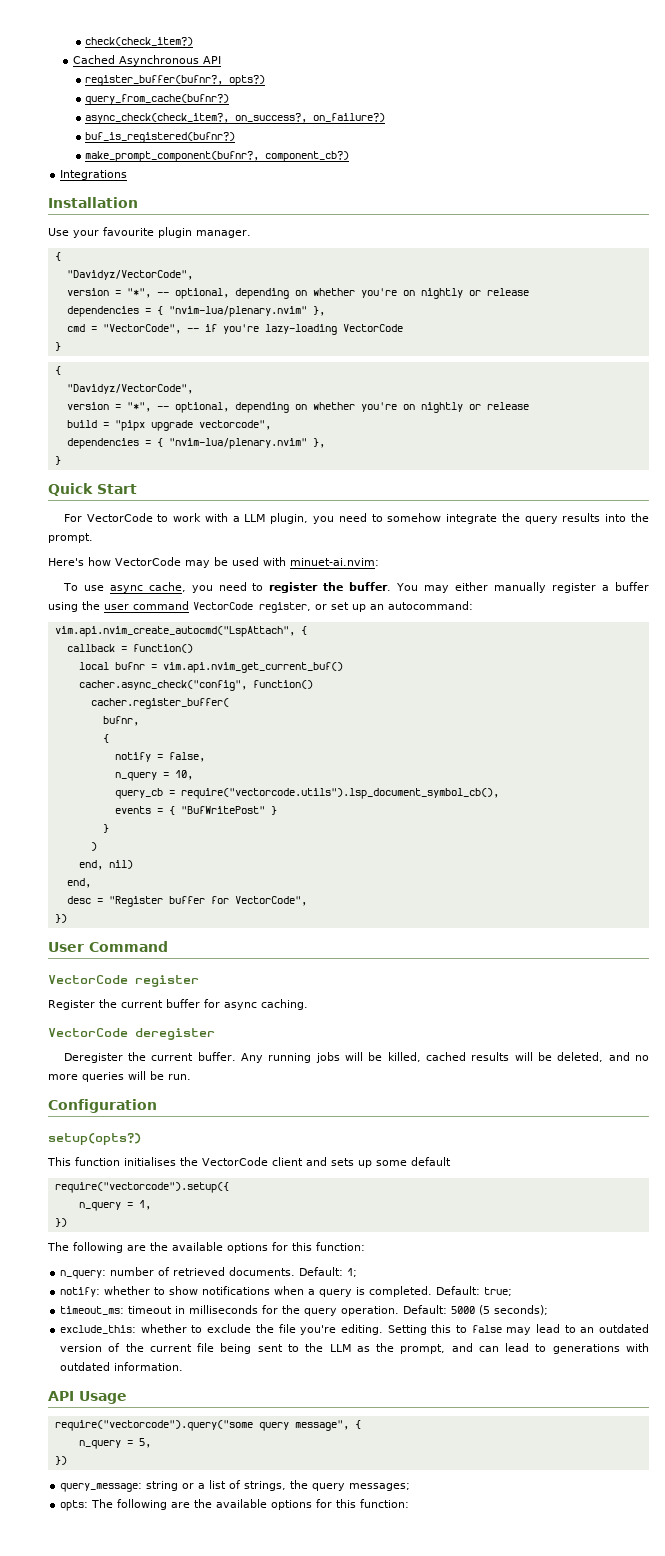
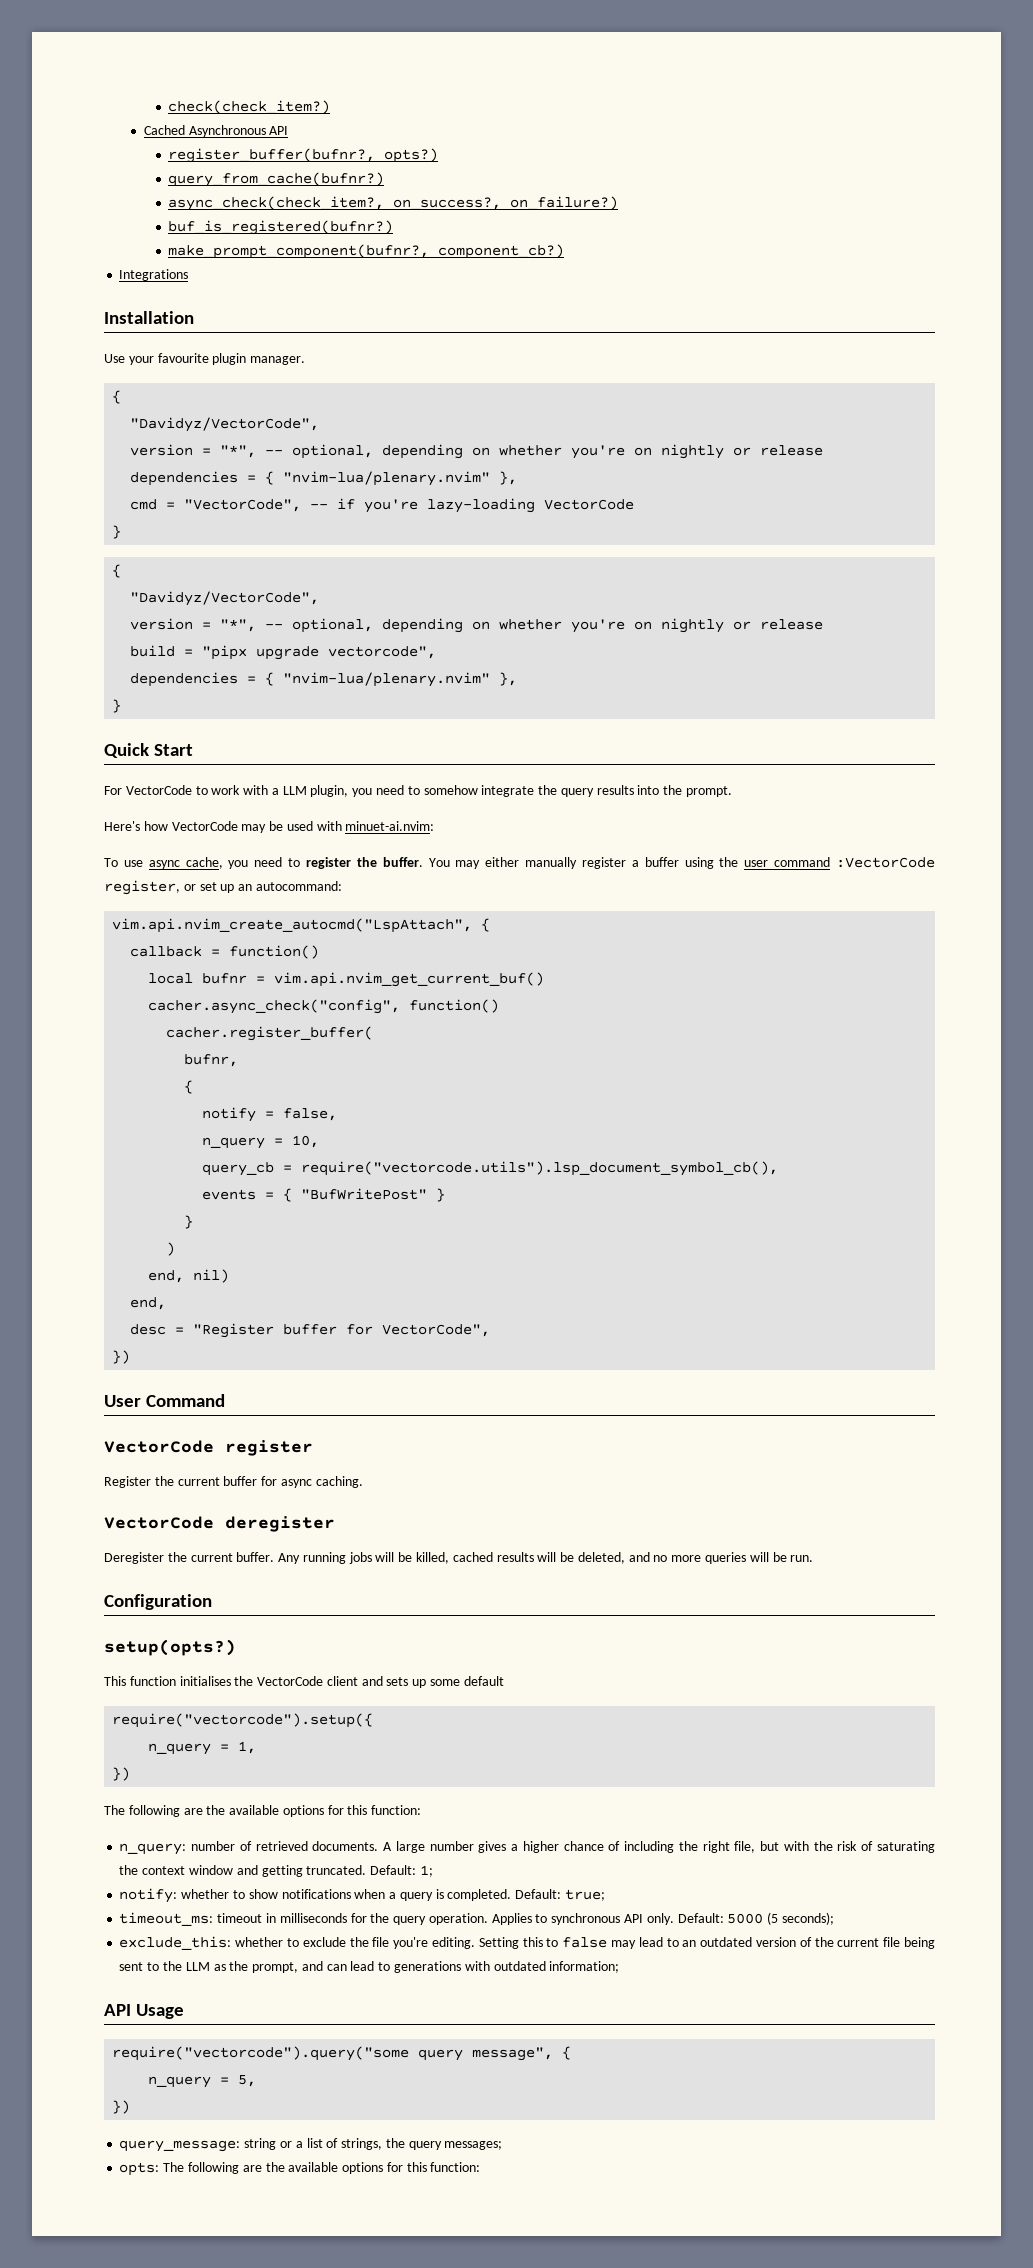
[193,602,253,610] VectorCode -> [836,857,936,868] :VectorCode
(296, 1271) none -> [383,1841,935,1853] [119,1865,367,1877] A large number gives a higher chance of including the right file, but with the risk of saturating the context window and getting truncated.
(400, 1311) none -> [491,1913,674,1925] Applies to synchronous API only.
[114,1362,184,1371] information. -> [549,1961,620,1973] information;

